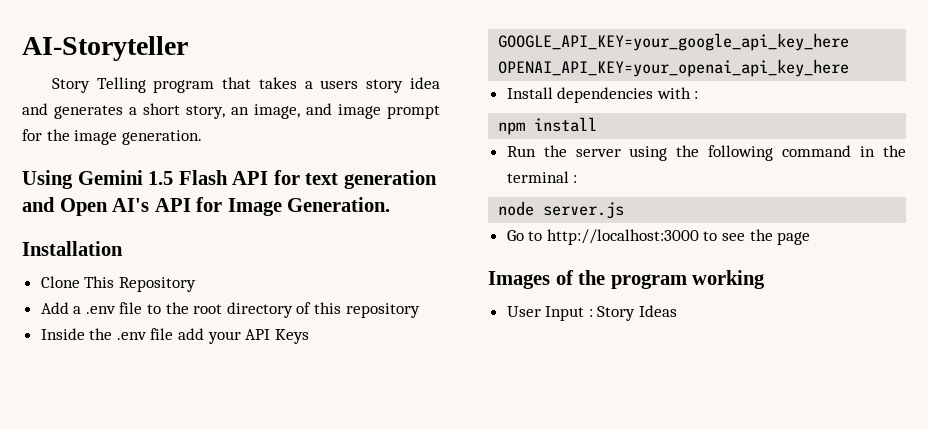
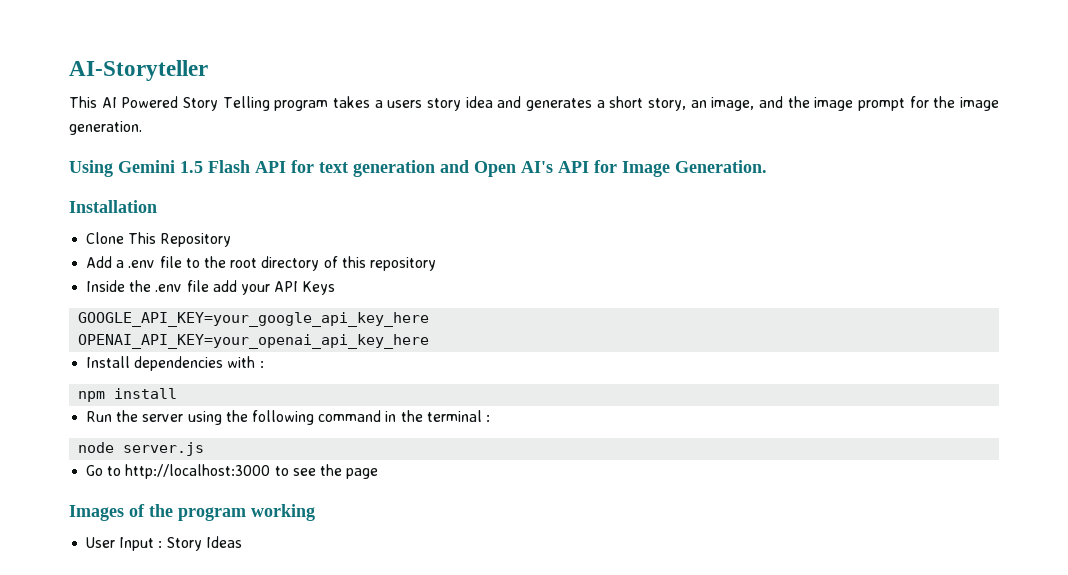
(188, 48) none -> [69,96,179,108] This AI Powered
[222,77,252,89] that -> (329, 105) none
(332, 109) none -> [787,96,810,108] the

